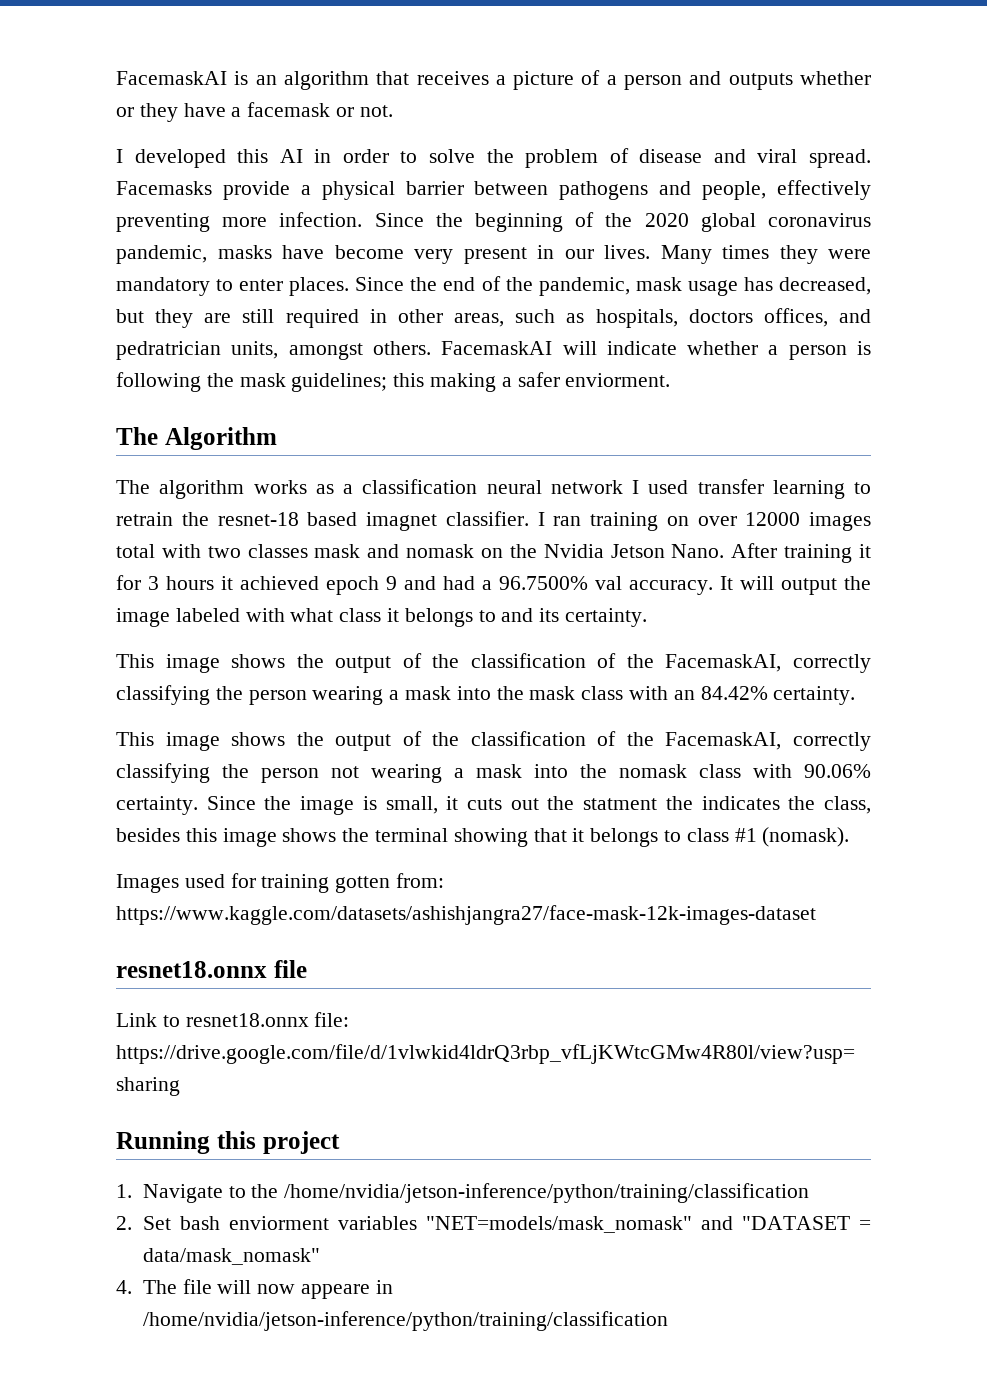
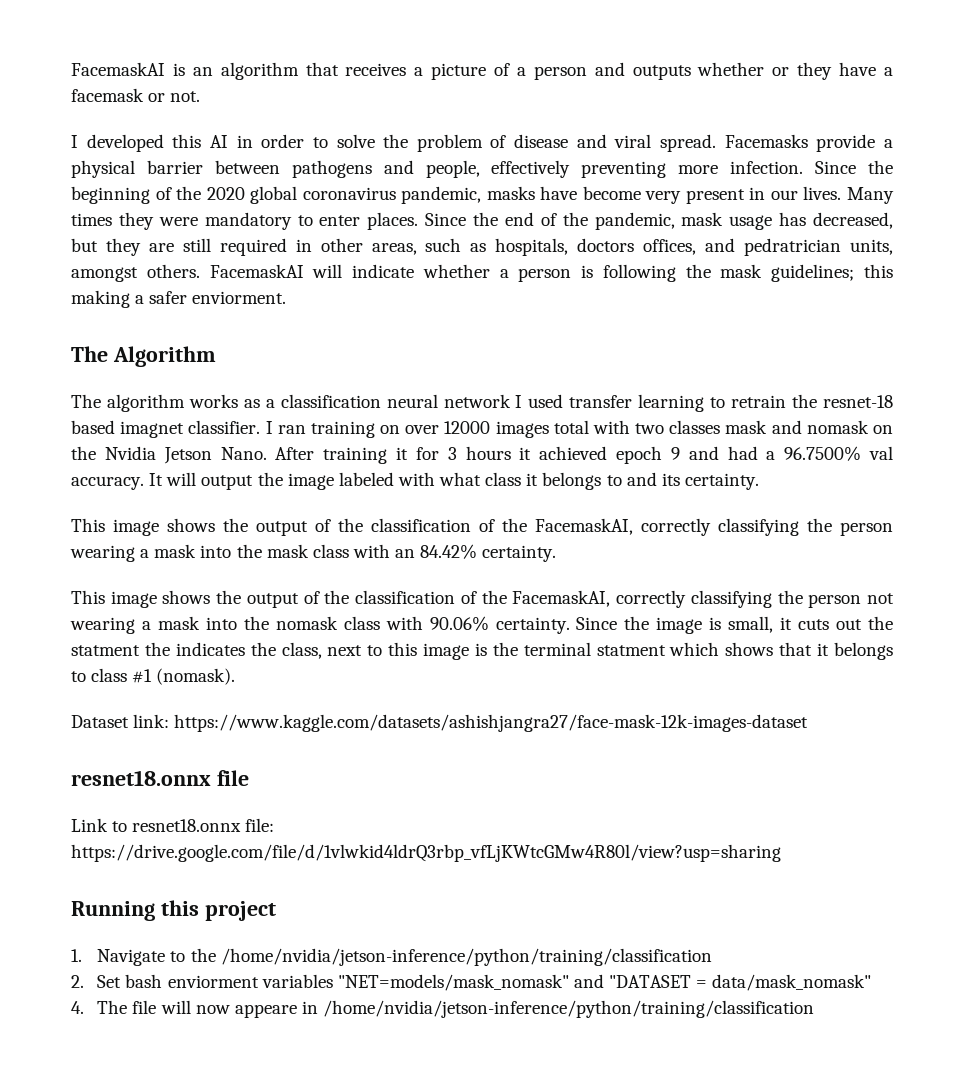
[116,828,180,842] besides -> [327,645,383,656] next to
[282,828,337,842] shows -> [474,643,487,656] is
[453,828,528,847] showing -> [596,642,774,656] statment which shows
[116,873,445,893] Images used for training gotten from: -> [71,714,170,728] Dataset link:

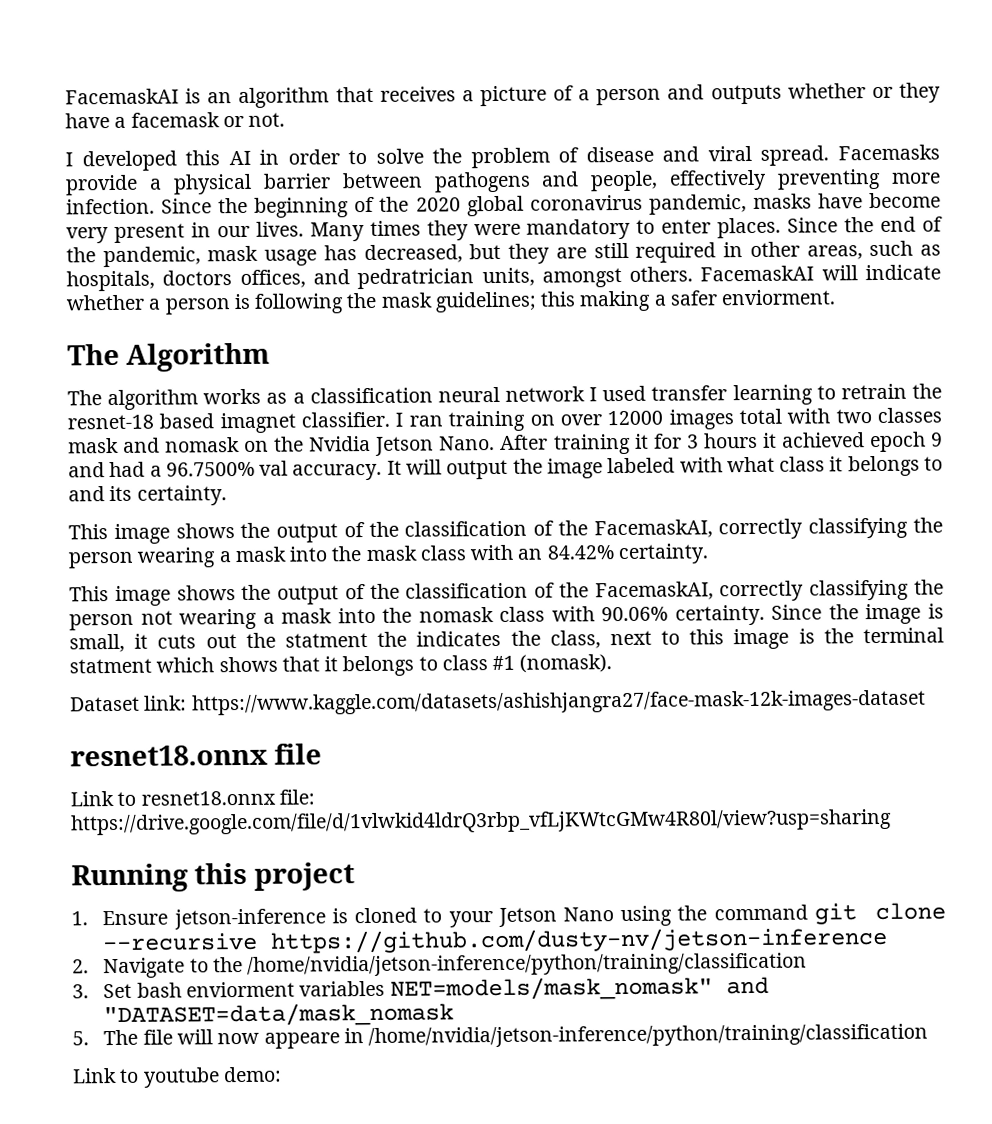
(82, 955) none -> [102,902,947,930] [102,926,889,954] [72,959,89,974] Ensure jetson-inference is cloned to your Jetson Nano using the command git clone --recursive https://github.com/dusty-nv/jetson-inference // 2.
[71,975,84,988] 2. -> [72,984,89,999] 3.
[337,974,872,991] [71,1001,84,1014] "NET=models/mask_nomask" and "DATASET = data/mask_nomask" // 4. -> [389,976,769,1001] [103,1002,455,1028] [72,1031,89,1046] NET=models/mask_nomask" and "DATASET=data/mask_nomask // 5.
(815, 1009) none -> [72,1066,282,1088] // Link to youtube demo:

